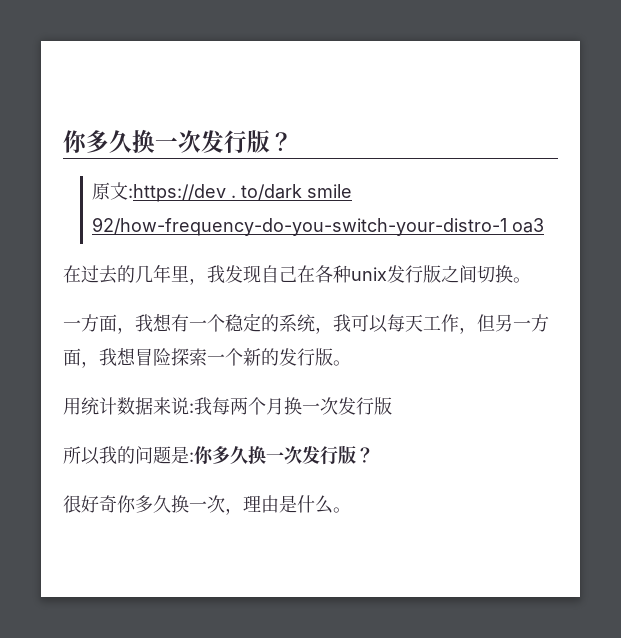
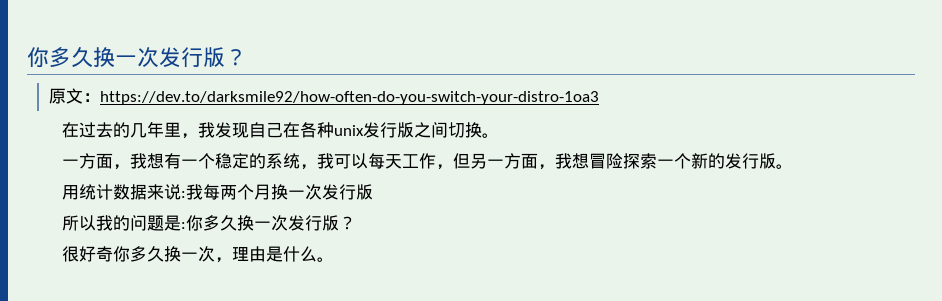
[128,184,353,202] [92,217,545,236] :https://dev . to/dark smile 92/how-frequency-do-you-switch-your-distro-1 oa3 -> [82,91,599,105] ：https://dev.to/darksmile92/how-often-do-you-switch-your-distro-1oa3

